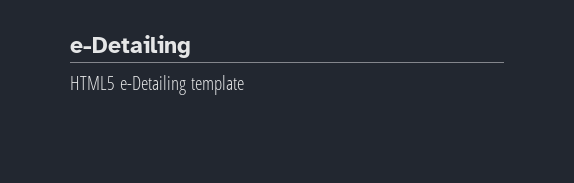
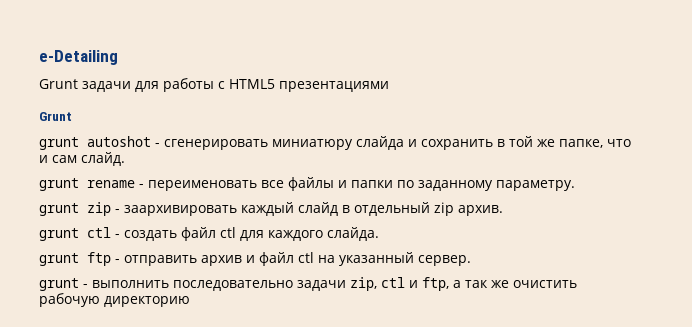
[70,75,244,95] HTML5 e-Detailing template -> [39,78,389,92] [39,112,72,121] [39,136,631,150] [39,152,125,166] [39,177,575,191] [39,202,503,216] [39,227,379,241] [39,252,471,266] [39,277,577,291] [39,293,190,307] Grunt задачи для работы с HTML5 презентациями // Grunt // grunt autoshot - сгенерировать миниатюру слайда и сохранить в той же папке, что и сам слайд. // grunt rename - переименовать все файлы и папки по заданному параметру. // grunt zip - заархивировать каждый слайд в отдельный zip архив. // grunt ctl - создать файл ctl для каждого слайда. // grunt ftp - отправить архив и файл ctl на указанный сервер. // grunt - выполнить последовательно задачи zip, ctl и ftp, а так же очистить рабочую директорию

